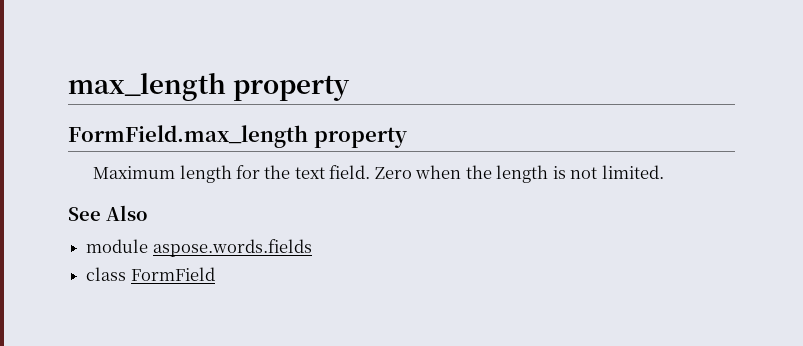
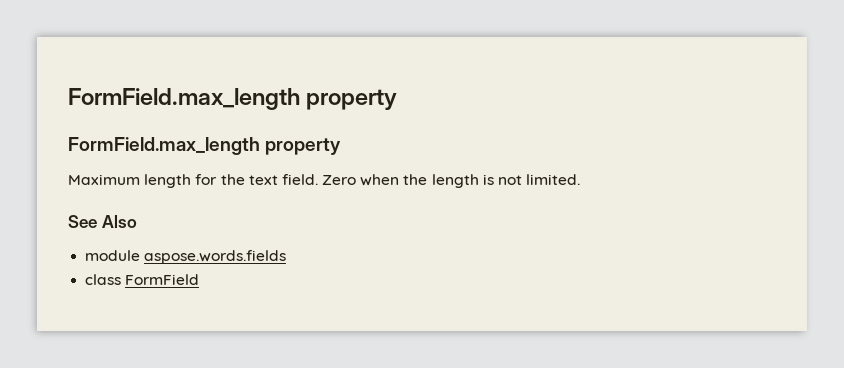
[68,73,226,101] max_length -> [68,88,300,110] FormField.max_length

